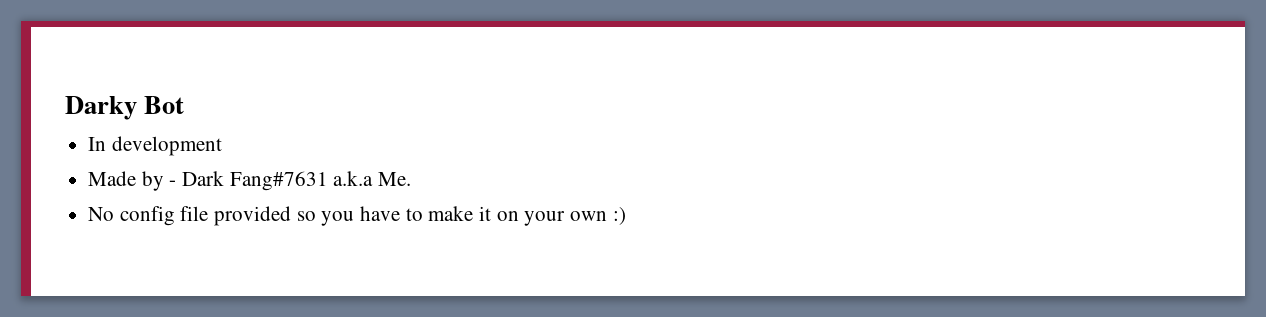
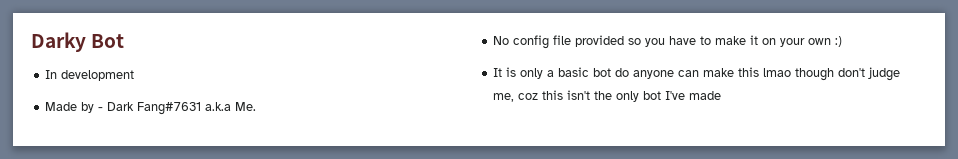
(626, 216) none -> [493,67,901,81] [493,90,722,102] // It is only a basic bot do anyone can make this lmao though don't judge me, coz this isn't the only bot I've made

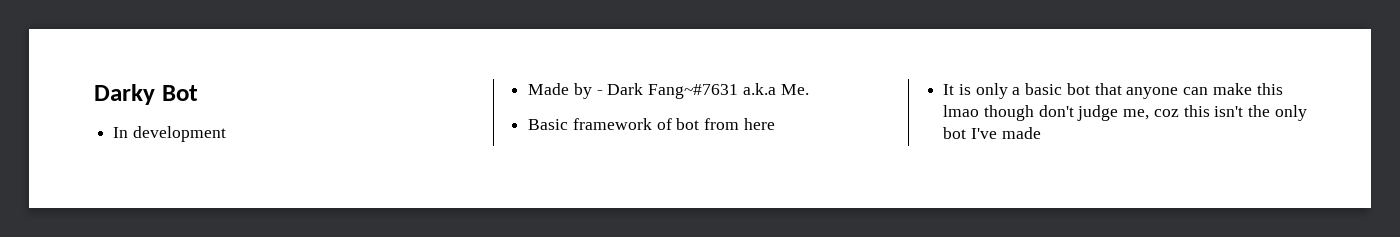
[137,102,202,115] Fang#7631 -> [648,84,739,99] Fang~#7631
[493,35,843,49] No config file provided so you have to make it on your own :) -> [528,118,775,130] Basic framework of bot from here
[615,68,630,77] do -> [1094,83,1122,95] that

